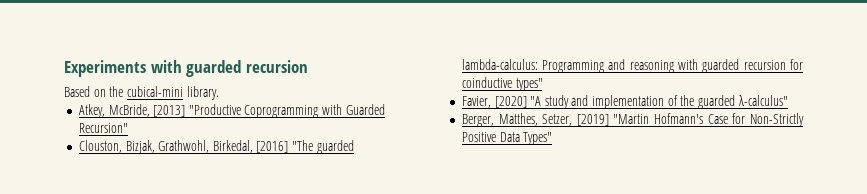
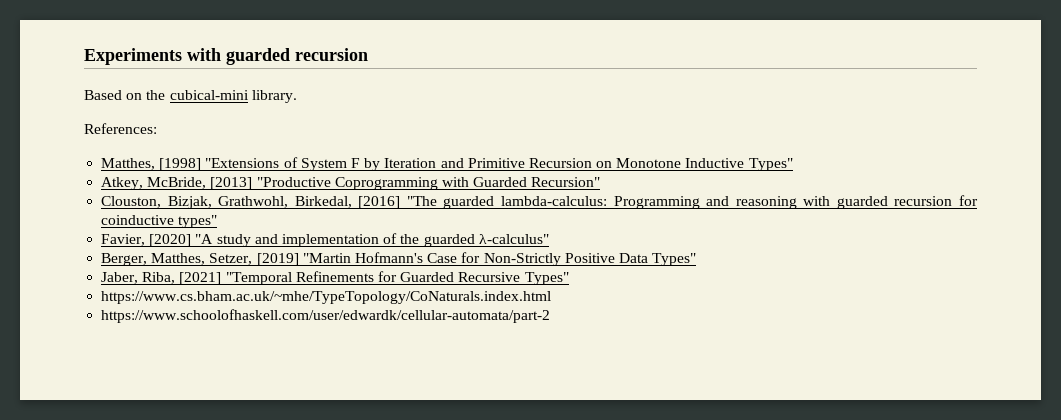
(219, 93) none -> [84,123,157,134] [101,157,793,171] // References: // Matthes, [1998] "Extensions of System F by Iteration and Primitive Recursion on Monotone Inductive Types"
(553, 138) none -> [101,271,569,285] [101,291,552,304] [101,309,551,323] // Jaber, Riba, [2021] "Temporal Refinements for Guarded Recursive Types" // https://www.cs.bham.ac.uk/~mhe/TypeTopology/CoNaturals.index.html // https://www.schoolofhaskell.com/user/edwardk/cellular-automata/part-2

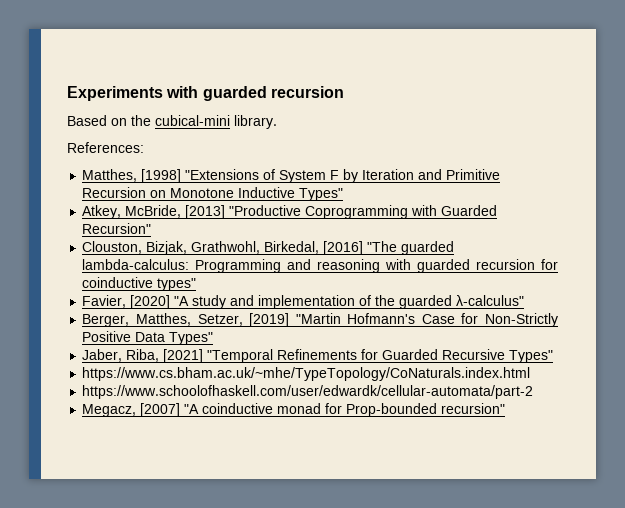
(551, 316) none -> [82,403,506,417] // Megacz, [2007] "A coinductive monad for Prop-bounded recursion"

